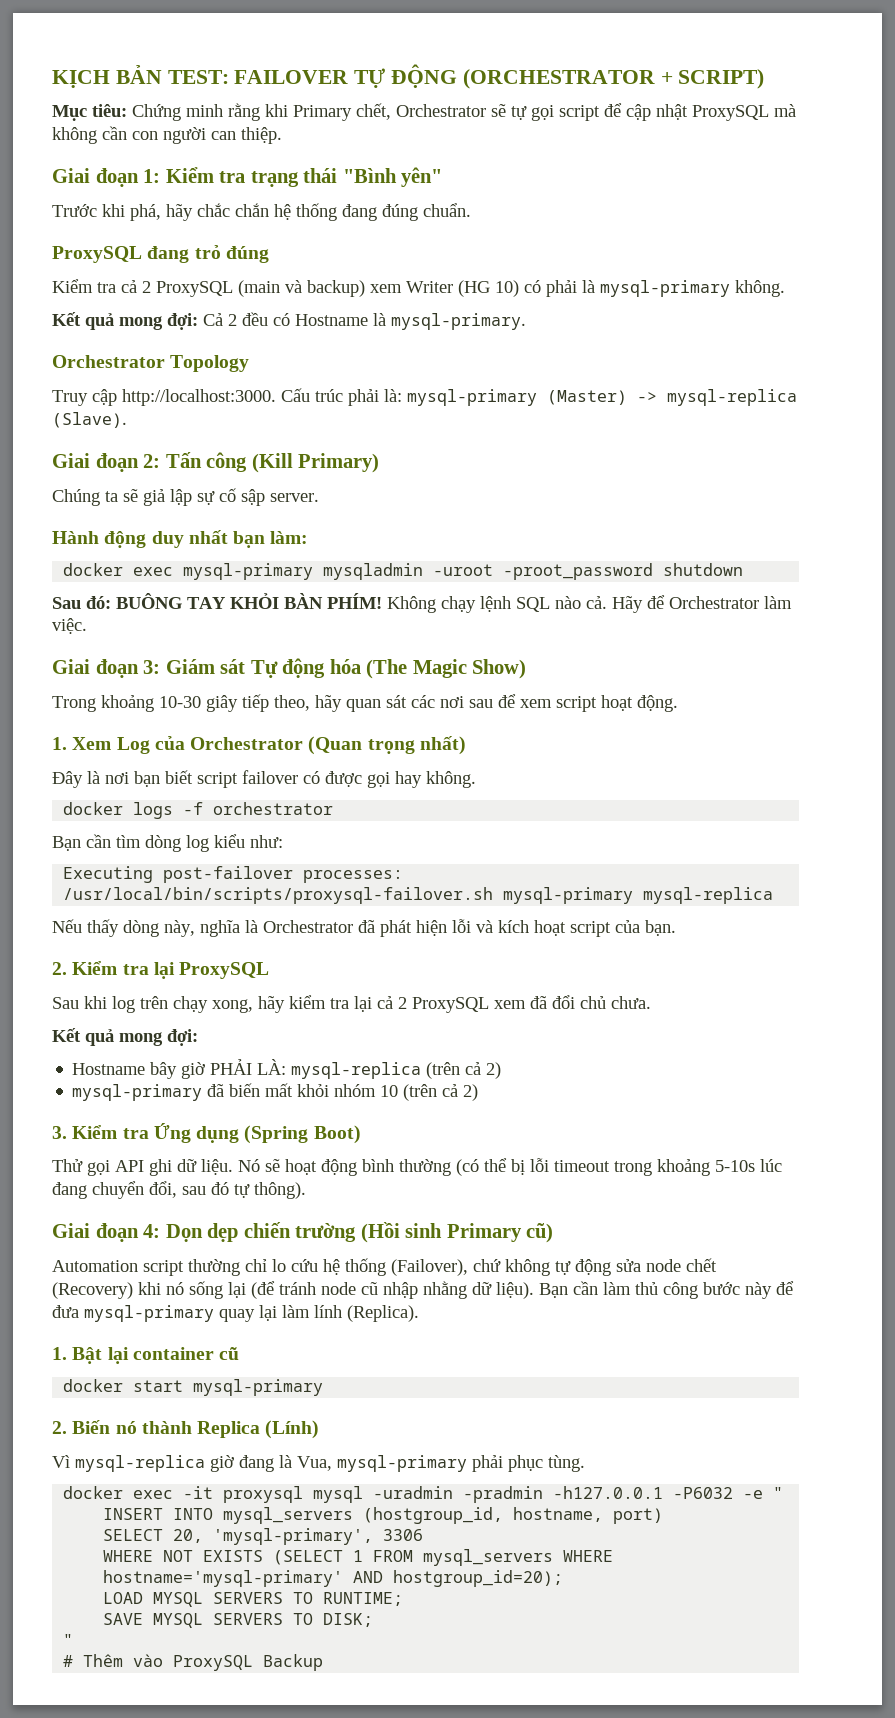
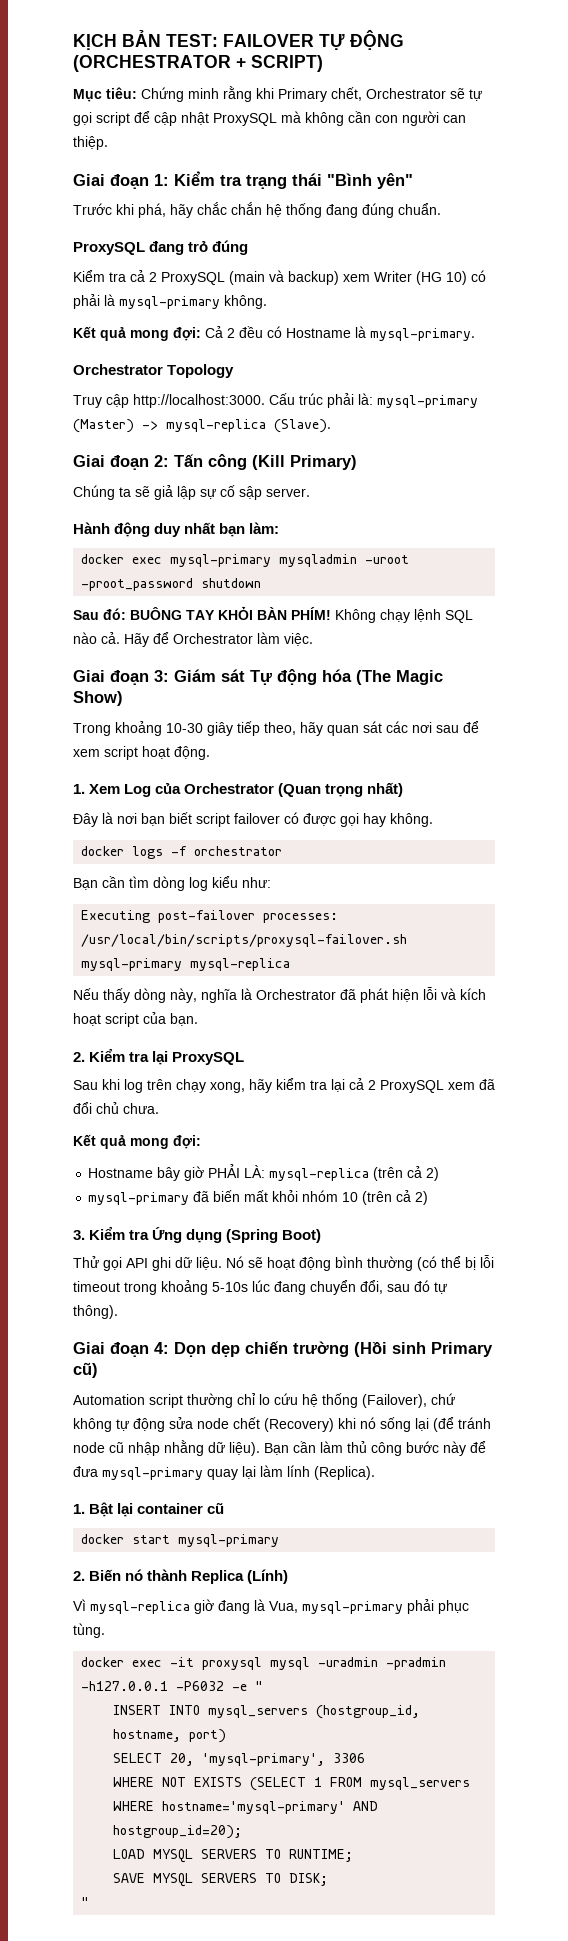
[63,1654,324,1671] // # Thêm vào ProxySQL Backup -> (90, 1902) none

